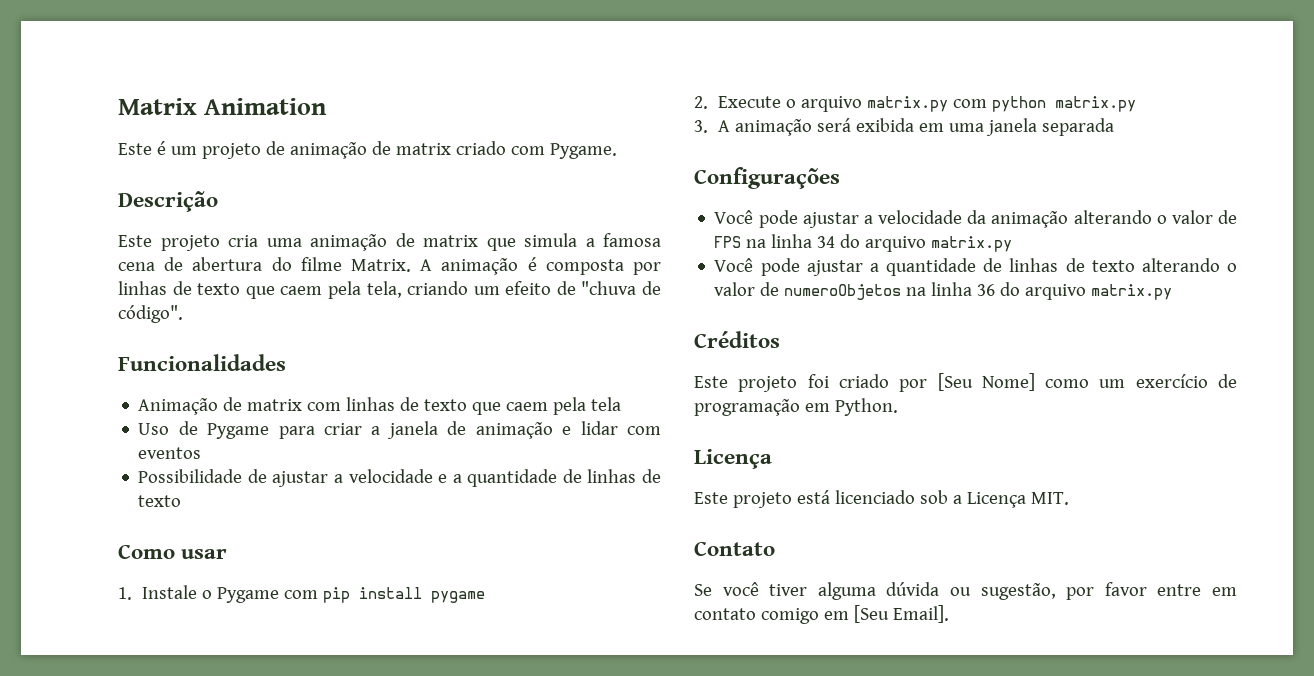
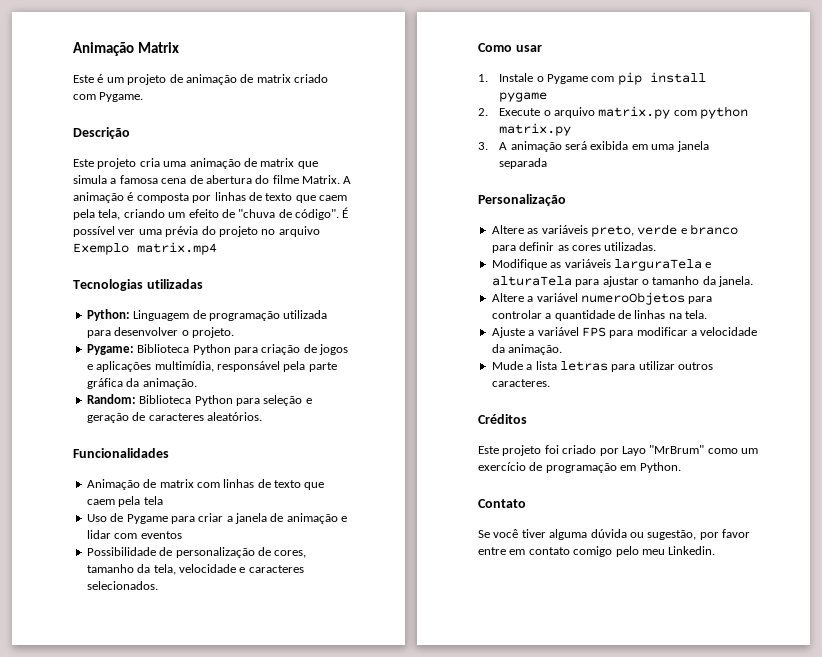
(118, 106) none -> [73,42,134,56] Animação
[204,98,328,115] Animation -> (179, 47) none
(183, 314) none -> [342,207,349,218] [73,226,320,237] [73,242,217,255] [73,279,203,291] [86,309,328,321] [86,327,234,338] [86,344,348,355] [86,361,337,372] [86,378,197,389] [86,394,312,406] [86,412,262,423] É possível ver uma prévia do projeto no arquivo Exemplo matrix.mp4 // Tecnologias utilizadas // Python: Linguagem de programação utilizada para desenvolver o projeto. // Pygame: Biblioteca Python para criação de jogos e aplicações multimídia, responsável pela parte gráfica da animação. // Random: Biblioteca Python para seleção e geração de caracteres aleatórios.
[272,469,661,487] [138,495,182,507] ajustar a velocidade e a quantidade de linhas de texto -> [175,547,307,558] [86,564,304,575] [86,581,158,590] personalização de cores, tamanho da tela, velocidade e caracteres selecionados.
[694,167,840,189] [714,210,1237,228] [714,234,1013,252] [714,258,1237,276] [714,282,1173,300] Configurações // Você pode ajustar a velocidade da animação alterando o valor de FPS na linha 34 do arquivo matrix.py // Você pode ajustar a quantidade de linhas de texto alterando o valor de numeroObjetos na linha 36 do arquivo matrix.py -> [478,194,566,206] [491,224,738,237] [491,242,657,253] [491,259,712,271] [491,276,753,287] [491,292,713,305] [491,310,707,321] [491,327,758,338] [491,344,563,355] [491,361,713,372] [491,379,550,387] Personalização // Altere as variáveis preto, verde e branco para definir as cores utilizadas. // Modifique as variáveis larguraTela e alturaTela para ajustar o tamanho da janela. // Altere a variável numeroObjetos para controlar a quantidade de linhas na tela. // Ajuste a variável FPS para modificar a velocidade da animação. // Mude a lista letras para utilizar outros caracteres.
[937,373,1035,391] [Seu Nome] -> [621,445,705,456] Layo "MrBrum"
[694,449,772,469] [694,490,1069,508] // Licença // Este projeto está licenciado sob a Licença MIT. -> (681, 467) none
[823,605,949,623] em [Seu Email]. -> [615,546,716,557] pelo meu Linkedin.

